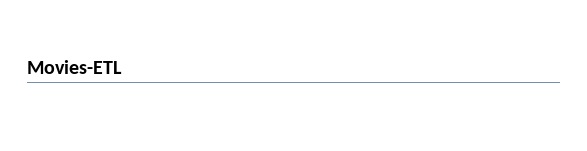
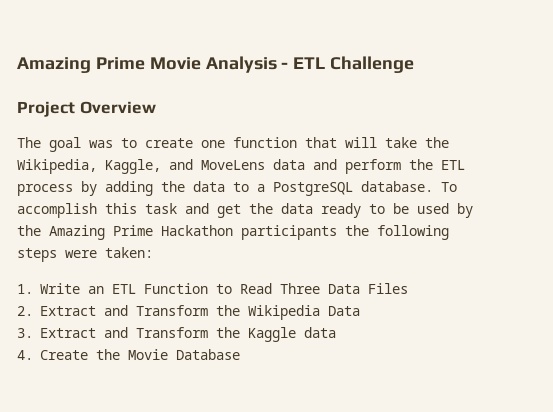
[27,60,122,74] Movies-ETL -> [17,56,415,73] [17,101,156,117] [17,137,449,152] [17,159,465,174] [17,181,457,196] [17,203,473,218] [17,225,449,240] [17,247,153,262] [17,283,408,294] [17,305,360,320] [17,327,336,342] [17,349,240,360] Amazing Prime Movie Analysis - ETL Challenge // Project Overview // The goal was to create one function that will take the Wikipedia, Kaggle, and MoveLens data and perform the ETL process by adding the data to a PostgreSQL database. To accomplish this task and get the data ready to be used by the Amazing Prime Hackathon participants the following steps were taken: // 1. Write an ETL Function to Read Three Data Files // 2. Extract and Transform the Wikipedia Data // 3. Extract and Transform the Kaggle data // 4. Create the Movie Database

